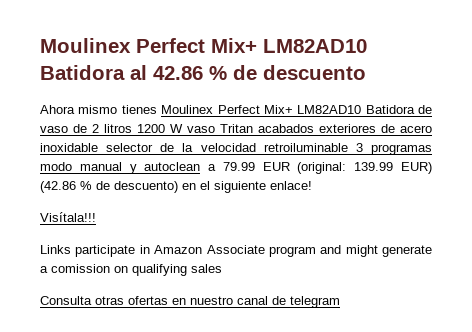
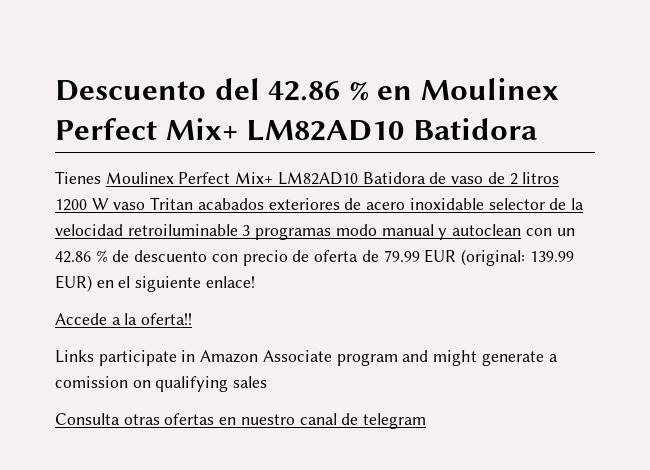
[40,38,367,53] [40,65,366,80] [40,105,157,114] Moulinex Perfect Mix+ LM82AD10 Batidora al 42.86 % de descuento // Ahora mismo tienes -> [55,78,559,101] [55,118,537,141] [55,171,101,184] Descuento del 42.86 % en Moulinex Perfect Mix+ LM82AD10 Batidora // Tienes
[208,164,217,171] a -> [525,228,575,236] [55,250,379,266] con un 42.86 % de descuento con precio de oferta de
[40,181,178,193] (42.86 % de descuento) -> (92, 283) none
[40,212,96,222] Visítala!!! -> [55,313,193,325] Accede a la oferta!!

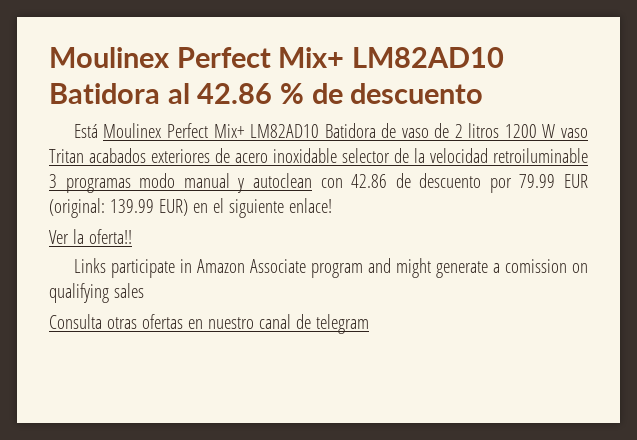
[55,78,559,101] [55,118,537,141] [55,171,101,184] Descuento del 42.86 % en Moulinex Perfect Mix+ LM82AD10 Batidora // Tienes -> [49,47,505,68] [49,83,484,104] [73,124,98,138] Moulinex Perfect Mix+ LM82AD10 Batidora al 42.86 % de descuento // Está
[556,228,575,236] [55,250,379,266] un 42.86 % de descuento con precio de oferta de -> [351,173,512,193] 42.86 de descuento por
[55,313,121,325] Accede a -> [49,230,69,244] Ver

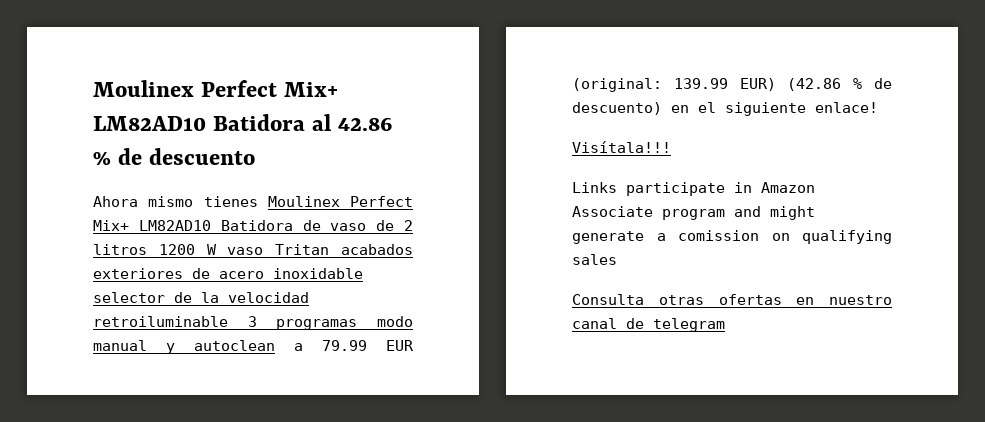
[73,124,98,138] Está -> [93,196,258,207] Ahora mismo tienes
[320,173,512,193] con 42.86 de descuento por -> [294,343,303,351] a
(188, 207) none -> [787,78,892,91] [572,102,662,115] (42.86 % de descuento)
[49,229,132,244] Ver la oferta!! -> [572,141,671,153] Visítala!!!

